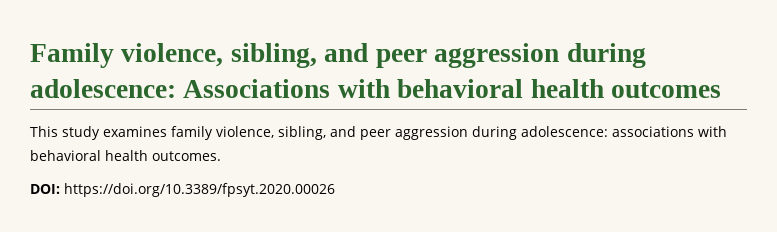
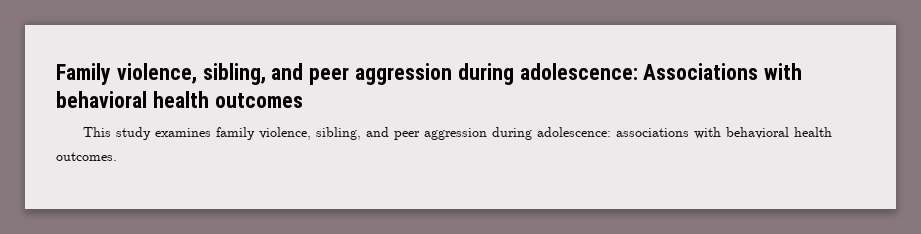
[30,183,335,197] // DOI: https://doi.org/10.3389/fpsyt.2020.00026 -> (117, 156) none

